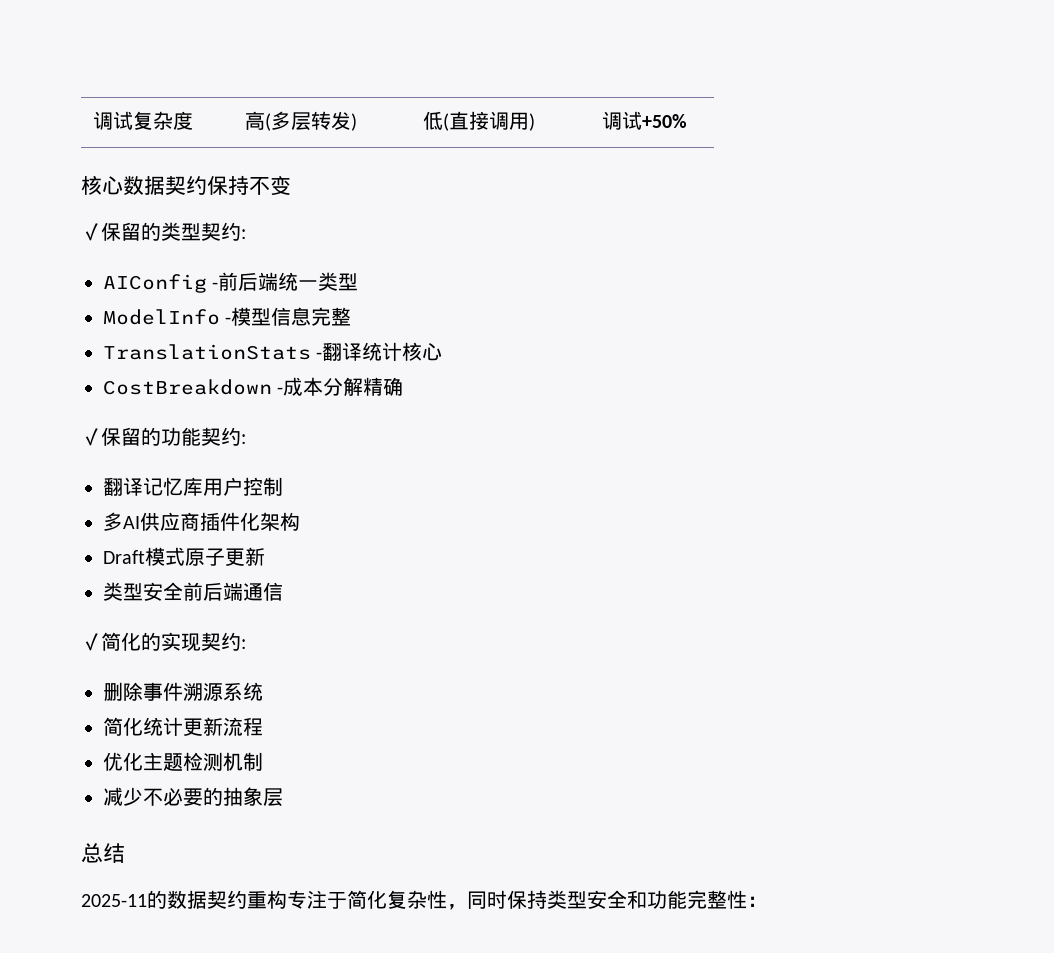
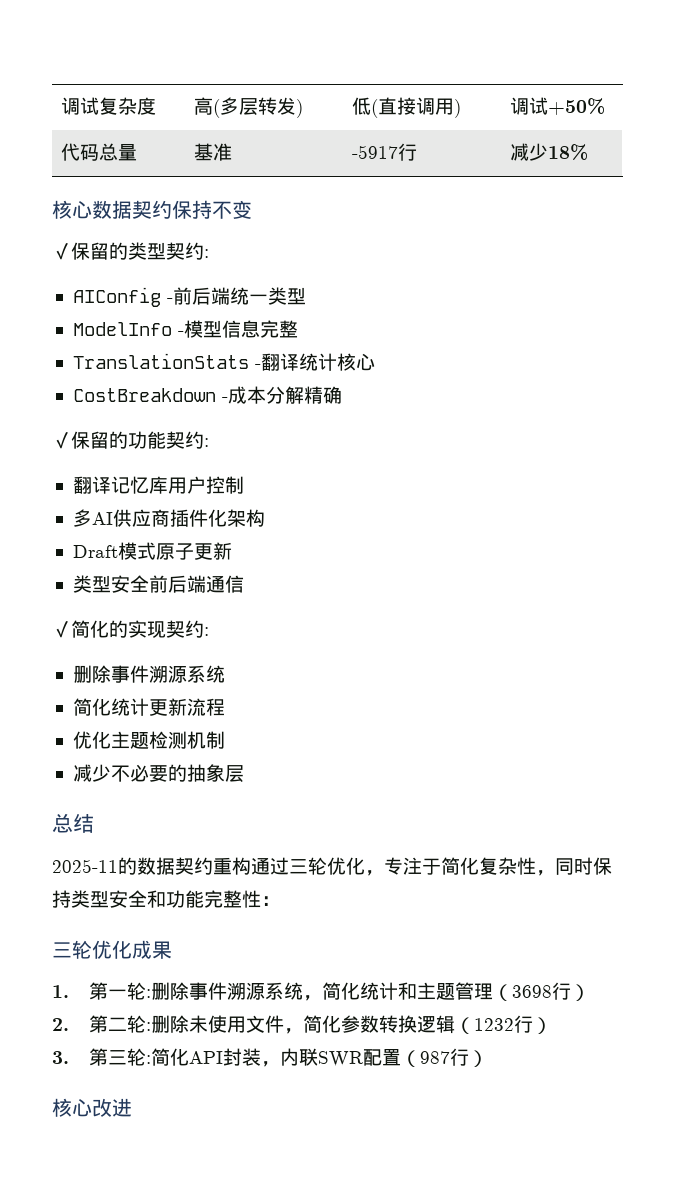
(687, 121) none -> [61,143,138,161] [194,143,233,161] [352,143,418,161] [510,143,589,161] // 代码总量 | 基准 | -5917行 | 减少18%
(287, 899) none -> [251,857,384,876] 通过三轮优化，
(767, 901) none -> [52,940,172,959] [52,982,591,1001] [52,1015,553,1034] [52,1048,489,1067] [52,1098,132,1117] // 三轮优化成果 // 1.第一轮:删除事件溯源系统，简化统计和主题管理（3698行） // 2.第二轮:删除未使用文件，简化参数转换逻辑（1232行） // 3.第三轮:简化API封装，内联SWR配置（987行） // 核心改进

